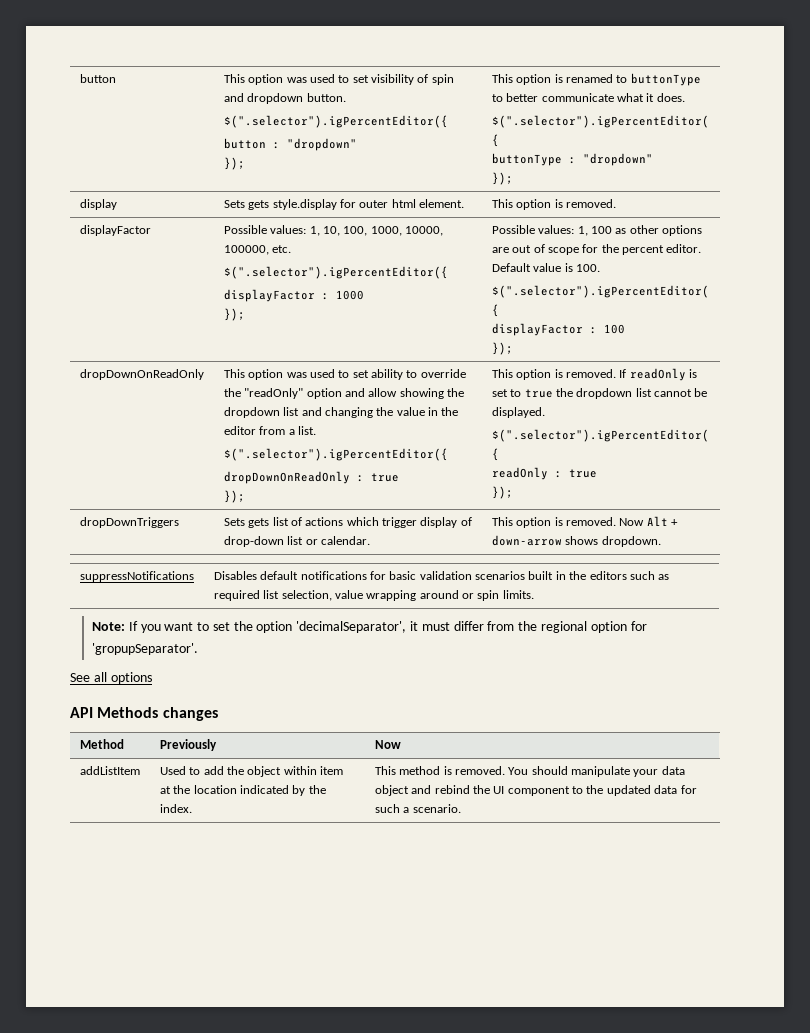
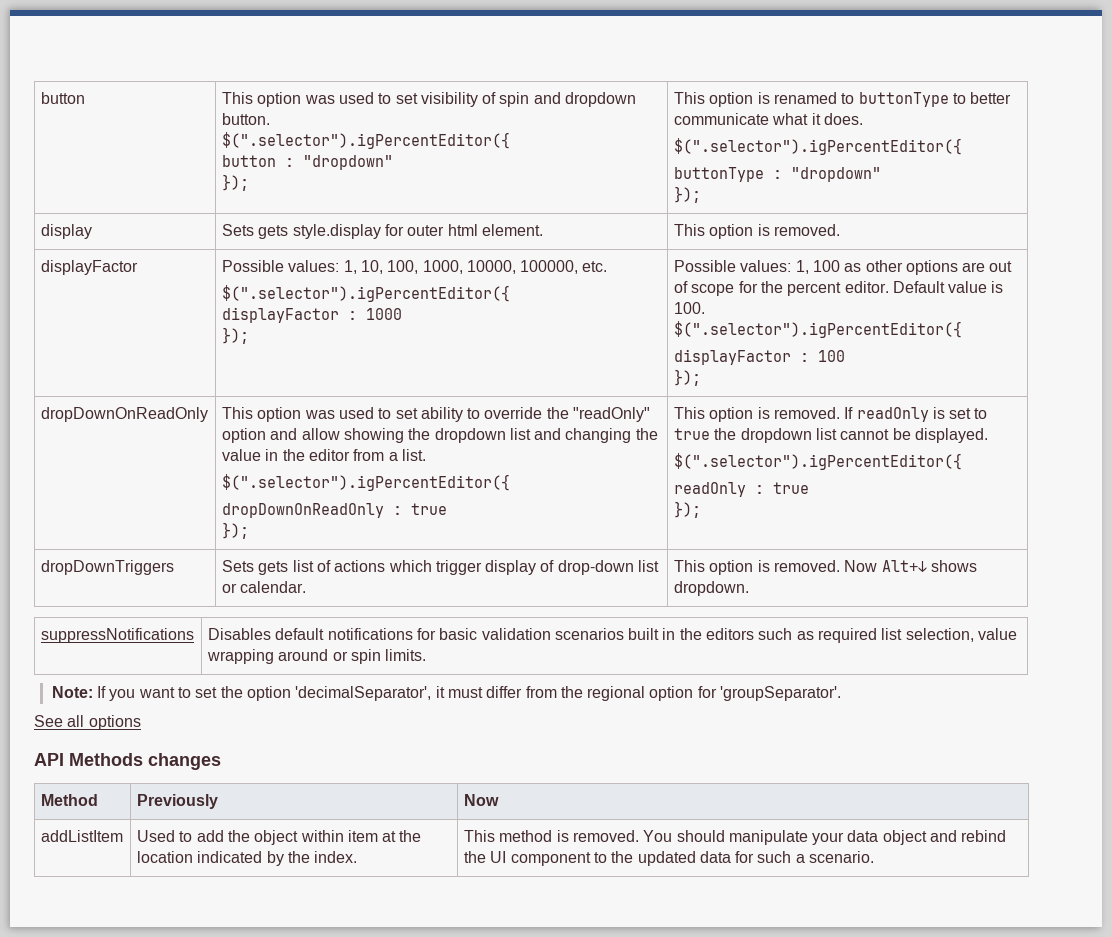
[646,516,679,526] [491,535,562,546] Alt + down-arrow -> [881,560,927,573] Alt+↓
[92,643,199,655] 'gropupSeparator'. -> [720,686,842,701] 'groupSeparator'.

